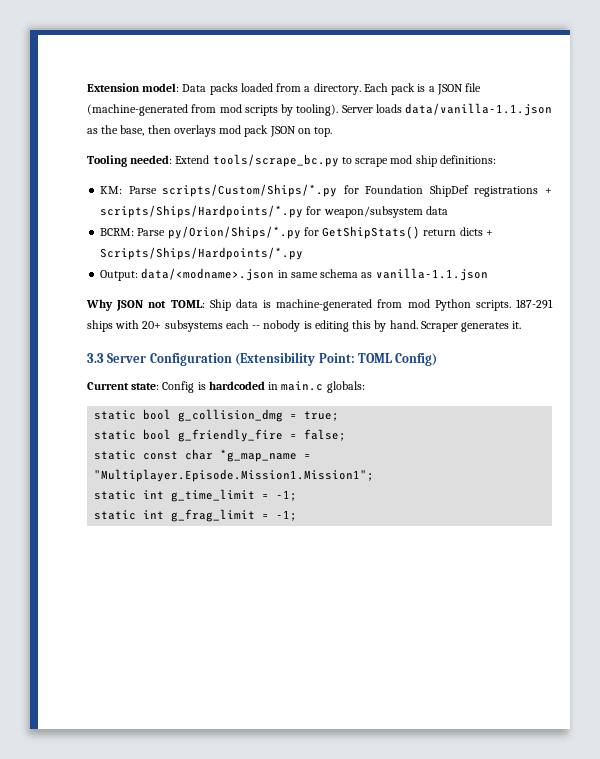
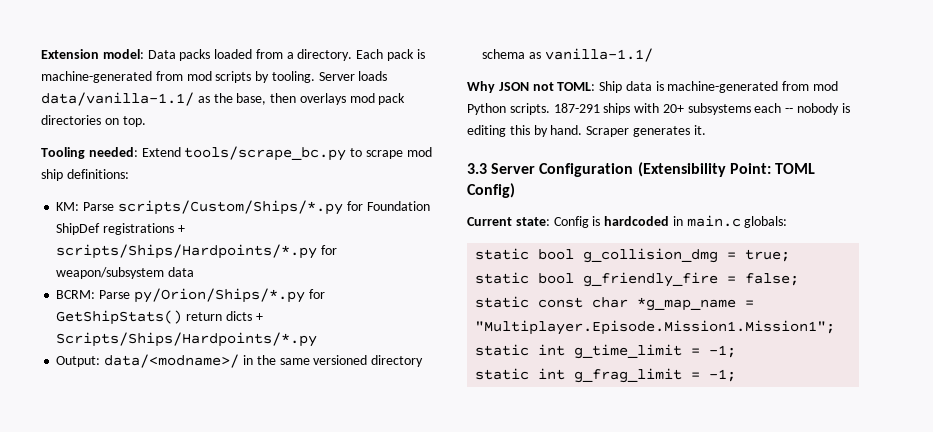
[428,83,482,95] [87,104,188,116] a JSON file (machine-generated -> [41,71,152,83] machine-generated
[296,104,339,116] tooling). -> [271,71,315,83] tooling.
[405,103,552,116] data/vanilla-1.1.json -> [41,92,194,106] data/vanilla-1.1/
[269,126,296,137] JSON -> [41,115,101,125] directories
[141,268,318,281] data/<modname>.json in same -> [104,354,424,368] data/<modname>/ in the same versioned directory
[375,268,488,281] vanilla-1.1.json -> [544,48,653,62] vanilla-1.1/

